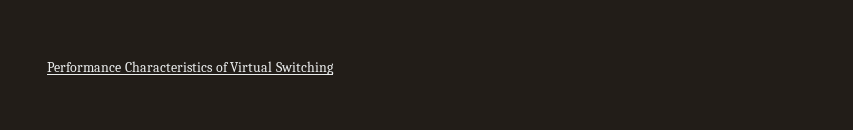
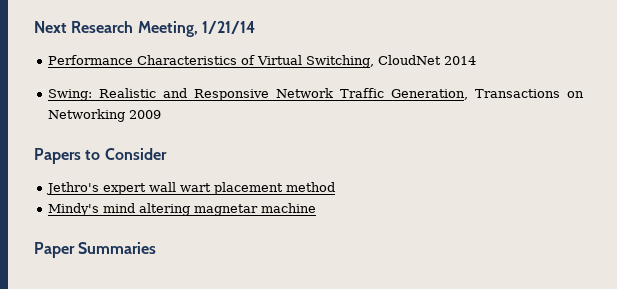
[47,61,335,75] Performance Characteristics of Virtual Switching -> [34,21,255,37] [48,55,477,68] [48,88,584,101] [48,109,162,122] [34,148,167,164] [46,182,336,195] [48,203,317,216] [34,242,157,258] Next Research Meeting, 1/21/14 // Performance Characteristics of Virtual Switching, CloudNet 2014 // Swing: Realistic and Responsive Network Traffic Generation, Transactions on Networking 2009 // Papers to Consider // Jethro's expert wall wart placement method // Mindy's mind altering magnetar machine // Paper Summaries

